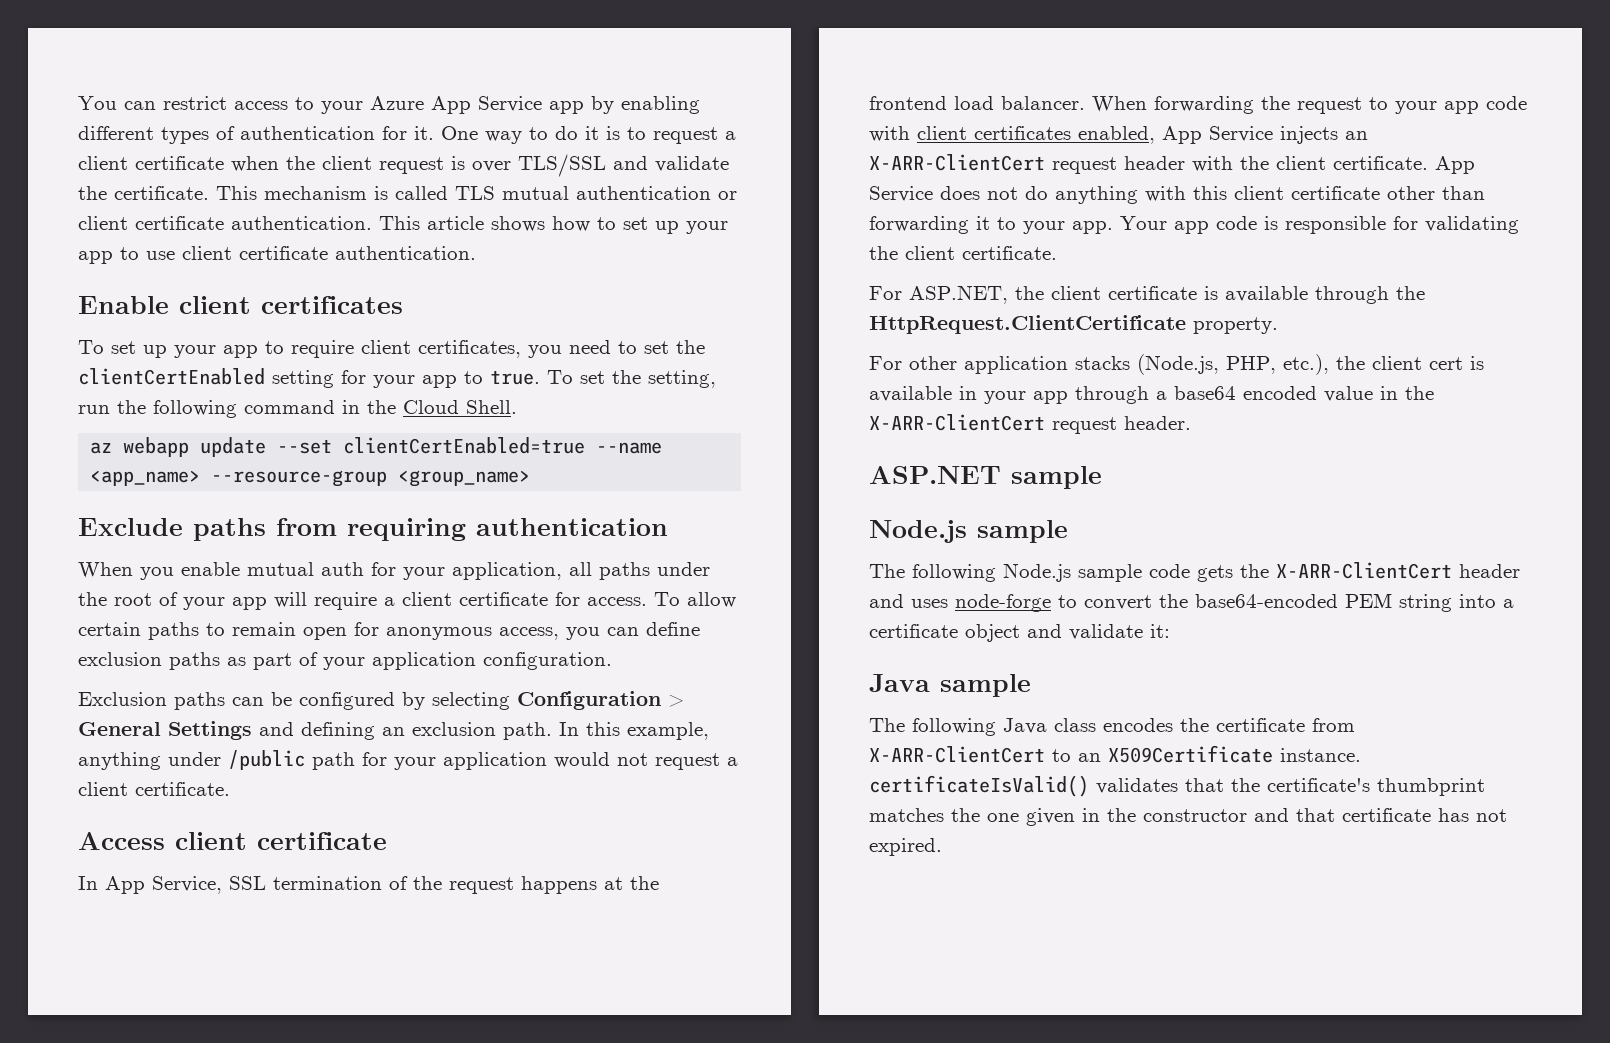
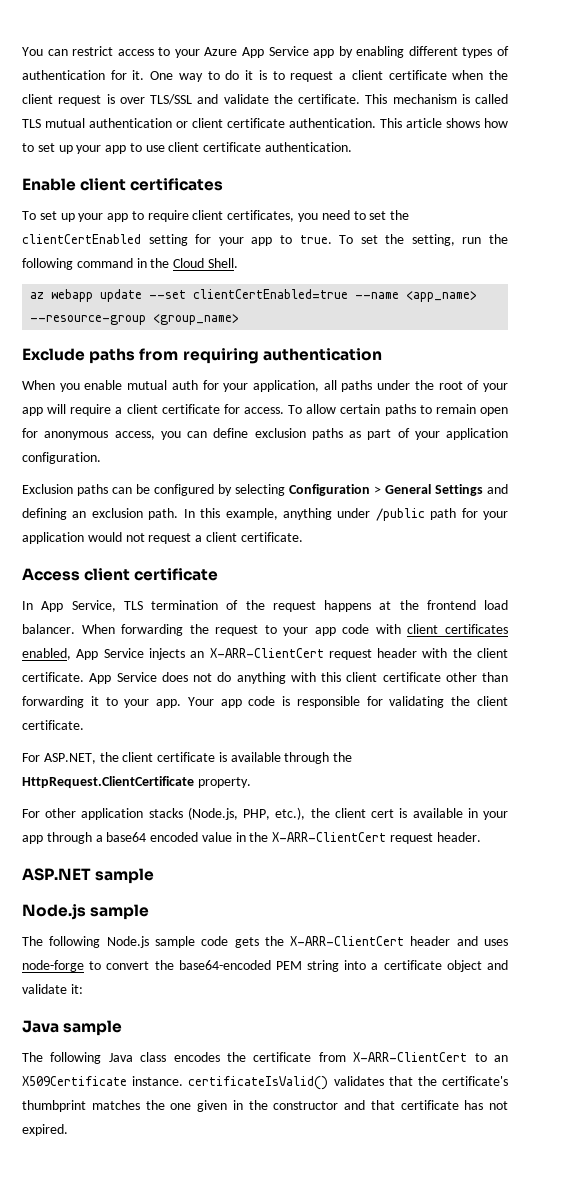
[229,876,266,890] SSL -> [123,601,143,610] TLS

